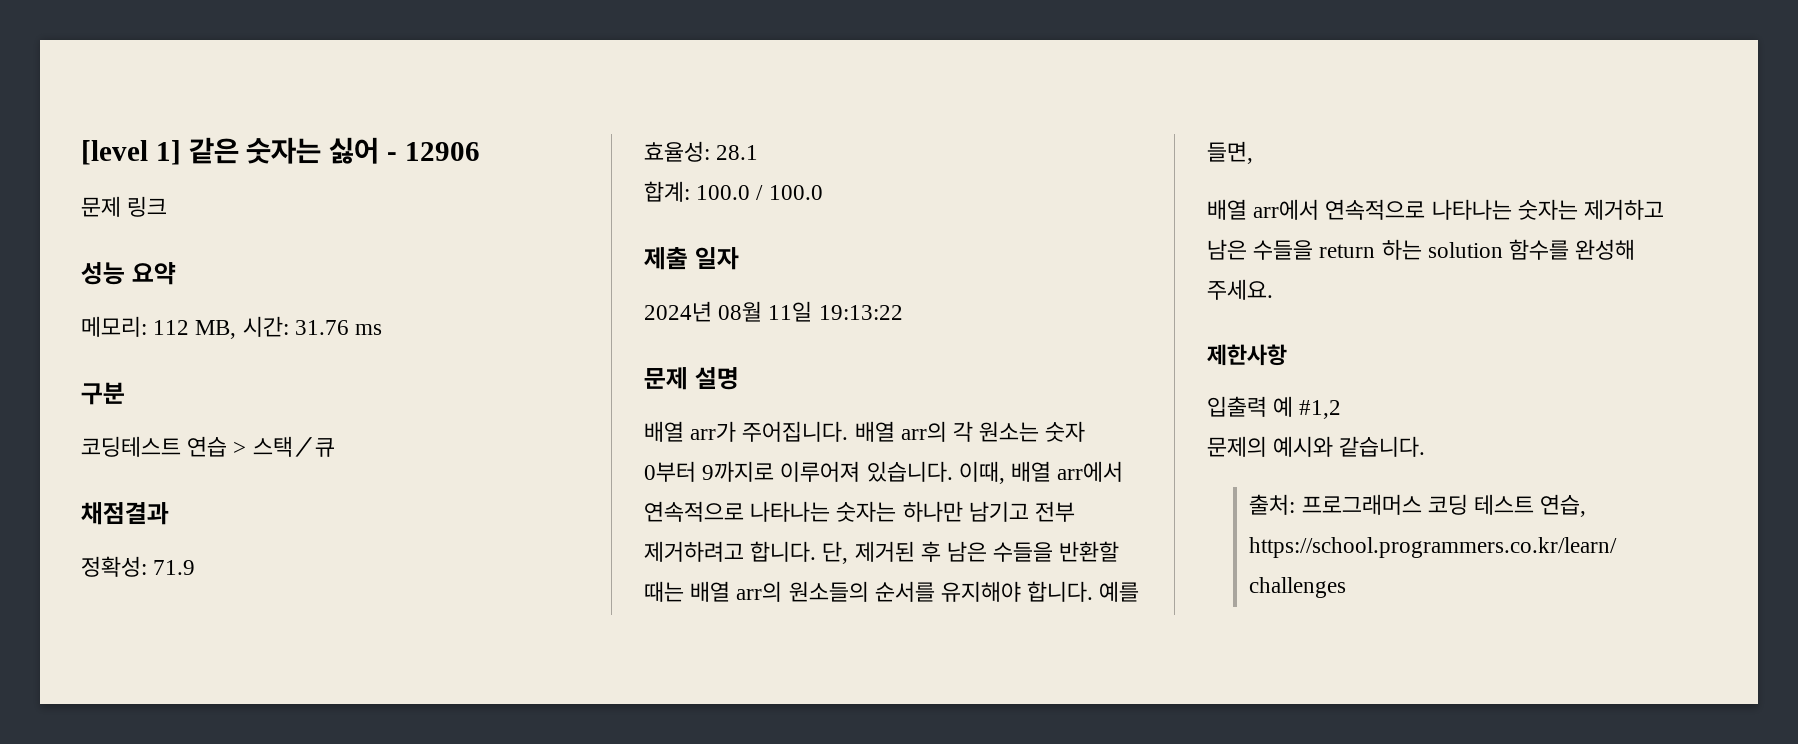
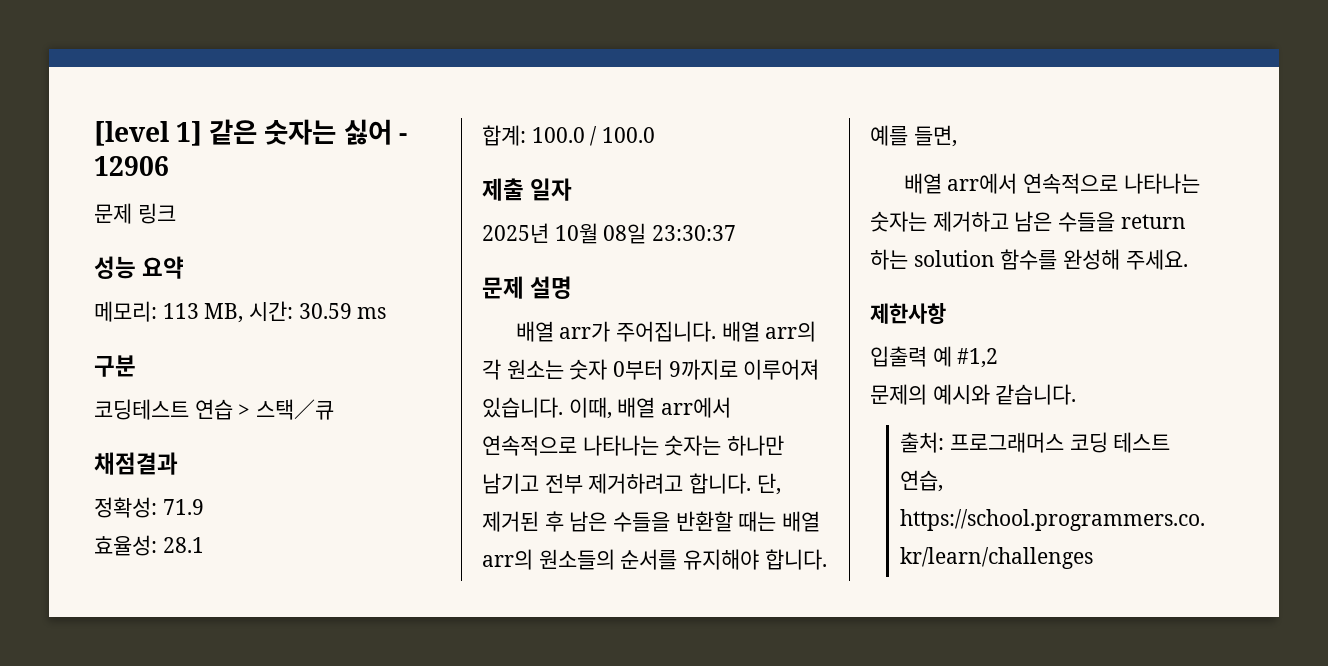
[153,320,190,335] 112 -> [162,303,199,319] 113
[294,320,349,335] 31.76 -> [298,303,352,319] 30.59
[644,301,903,322] 2024년 08월 11일 19:13:22 -> [482,223,737,244] 2025년 10월 08일 23:30:37

